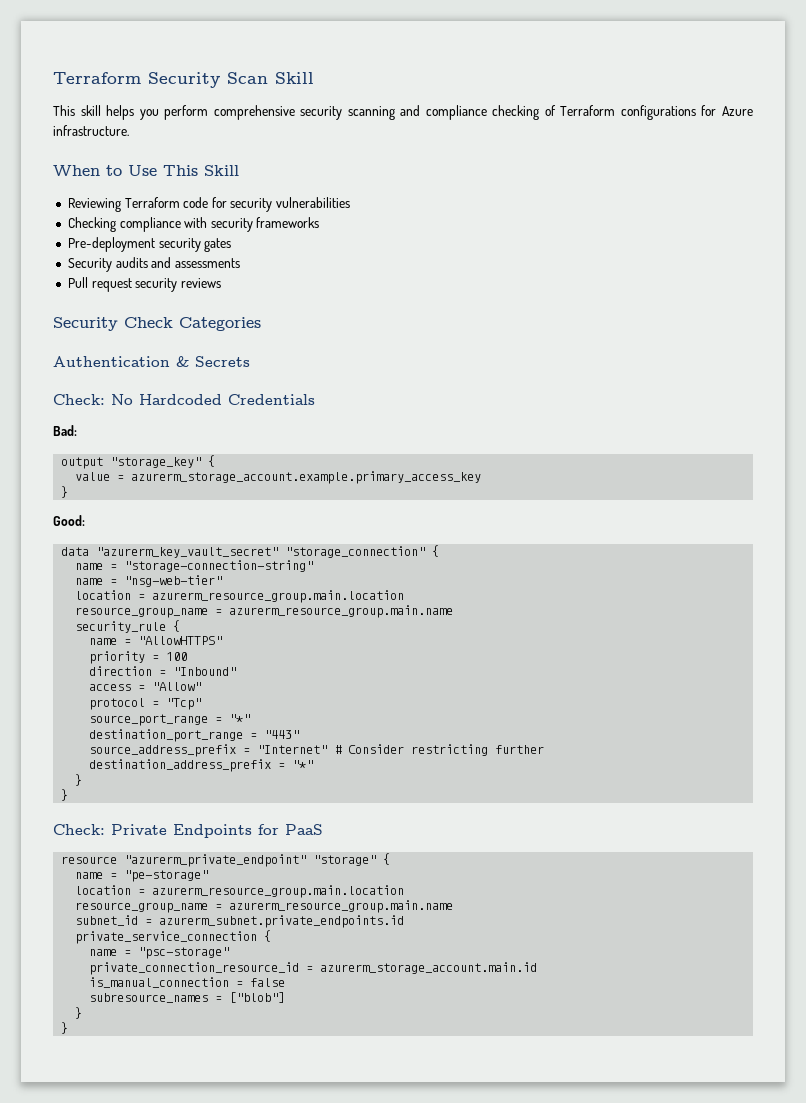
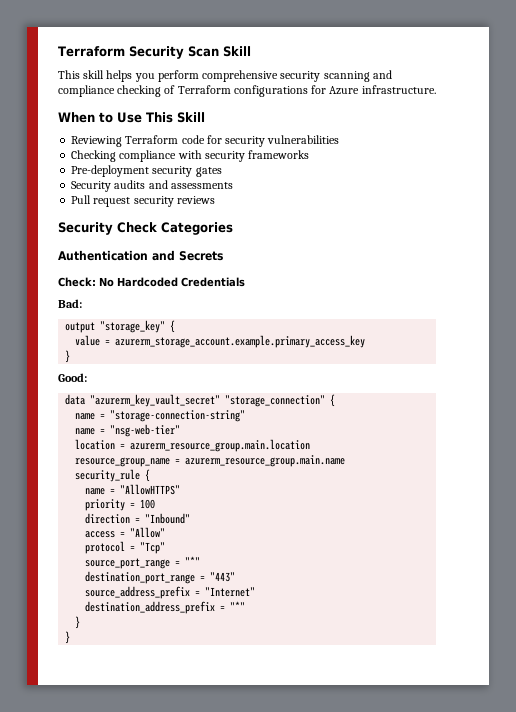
[176,356,189,367] & -> [152,250,175,261] and
[334,744,545,756] # Consider restricting further -> (256, 592) none
[53,824,323,838] [61,853,391,867] [75,870,209,882] [75,885,405,898] [75,900,454,913] [75,915,405,928] [75,930,272,944] [89,947,230,959] [89,962,538,975] [89,977,286,988] [89,992,286,1003] [75,1007,83,1019] [61,1022,69,1034] // Check: Private Endpoints for PaaS // resource "azurerm_private_endpoint" "storage" { // name = "pe-storage" // location = azurerm_resource_group.main.location // resource_group_name = azurerm_resource_group.main.name // subnet_id = azurerm_subnet.private_endpoints.id // private_service_connection { // name = "psc-storage" // private_connection_resource_id = azurerm_storage_account.main.id // is_manual_connection = false // subresource_names = ["blob"] // } // } -> (71, 637) none

